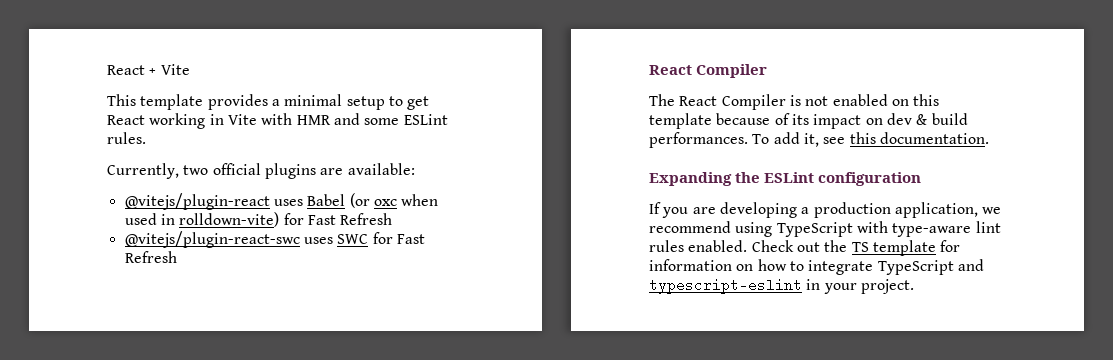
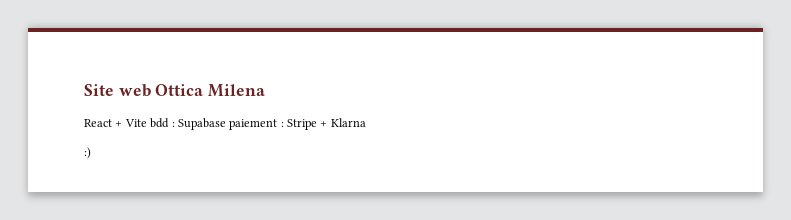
(107, 70) none -> [84,84,266,97] Site web Ottica Milena //
[107,94,430,110] [107,113,448,129] [107,132,146,144] [107,163,415,179] [124,193,439,210] [124,212,393,227] [124,231,425,248] [124,251,177,263] [649,64,768,78] [649,94,940,110] [649,113,968,129] [649,132,989,148] [649,172,922,186] [649,202,1002,218] [649,221,1001,237] [649,240,961,256] [649,259,984,275] [649,278,914,294] // This template provides a minimal setup to get React working in Vite with HMR and some ESLint rules. // Currently, two official plugins are available: // @vitejs/plugin-react uses Babel (or oxc when used in rolldown-vite) for Fast Refresh // @vitejs/plugin-react-swc uses SWC for Fast Refresh // React Compiler // The React Compiler is not enabled on this template because of its impact on dev & build performances. To add it, see this documentation. // Expanding the ESLint configuration // If you are developing a production application, we recommend using TypeScript with type-aware lint rules enabled. Check out the TS template for information on how to integrate TypeScript and typescript-eslint in your project. -> [150,118,366,130] [84,147,91,159] bdd : Supabase paiement : Stripe + Klarna // :)

